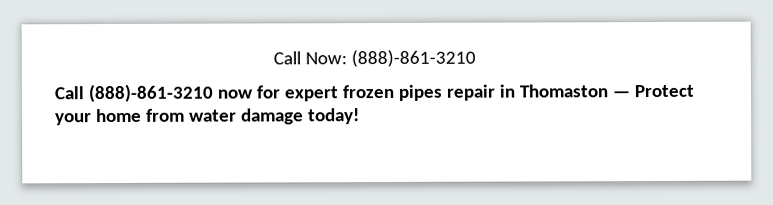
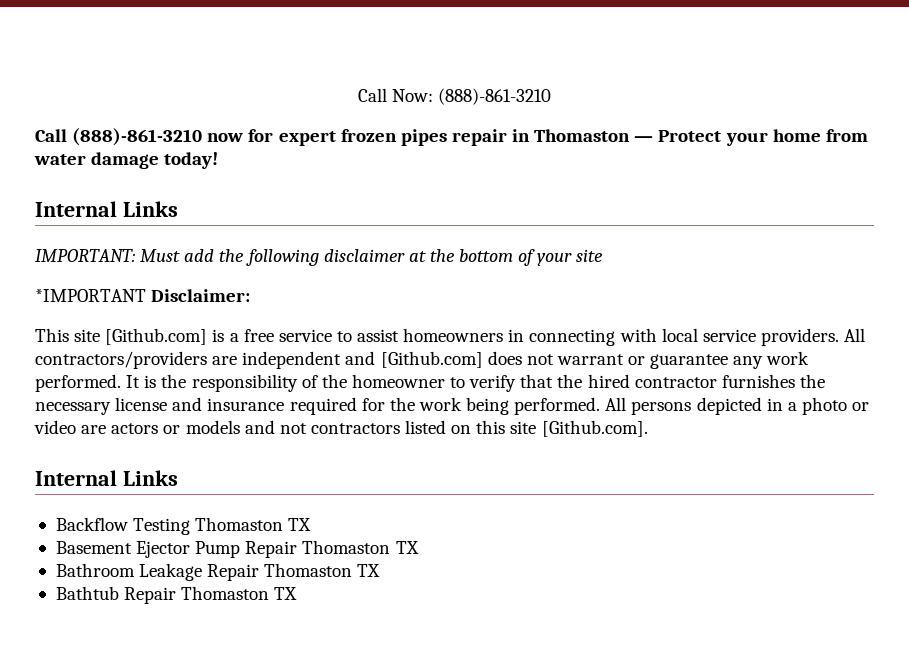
(360, 116) none -> [35,201,178,217] [35,249,604,266] [35,289,251,302] [35,328,866,346] [35,351,810,369] [35,374,825,392] [35,397,870,415] [34,420,648,437] [35,470,178,486] [55,517,312,535] [55,540,419,558] [55,563,381,581] [55,586,298,604] // Internal Links // IMPORTANT: Must add the following disclaimer at the bottom of your site // *IMPORTANT Disclaimer: // This site [Github.com] is a free service to assist homeowners in connecting with local service providers. All contractors/providers are independent and [Github.com] does not warrant or guarantee any work performed. It is the responsibility of the homeowner to verify that the hired contractor furnishes the necessary license and insurance required for the work being performed. All persons depicted in a photo or video are actors or models and not contractors listed on this site [Github.com]. // Internal Links // Backflow Testing Thomaston TX // Basement Ejector Pump Repair Thomaston TX // Bathroom Leakage Repair Thomaston TX // Bathtub Repair Thomaston TX

